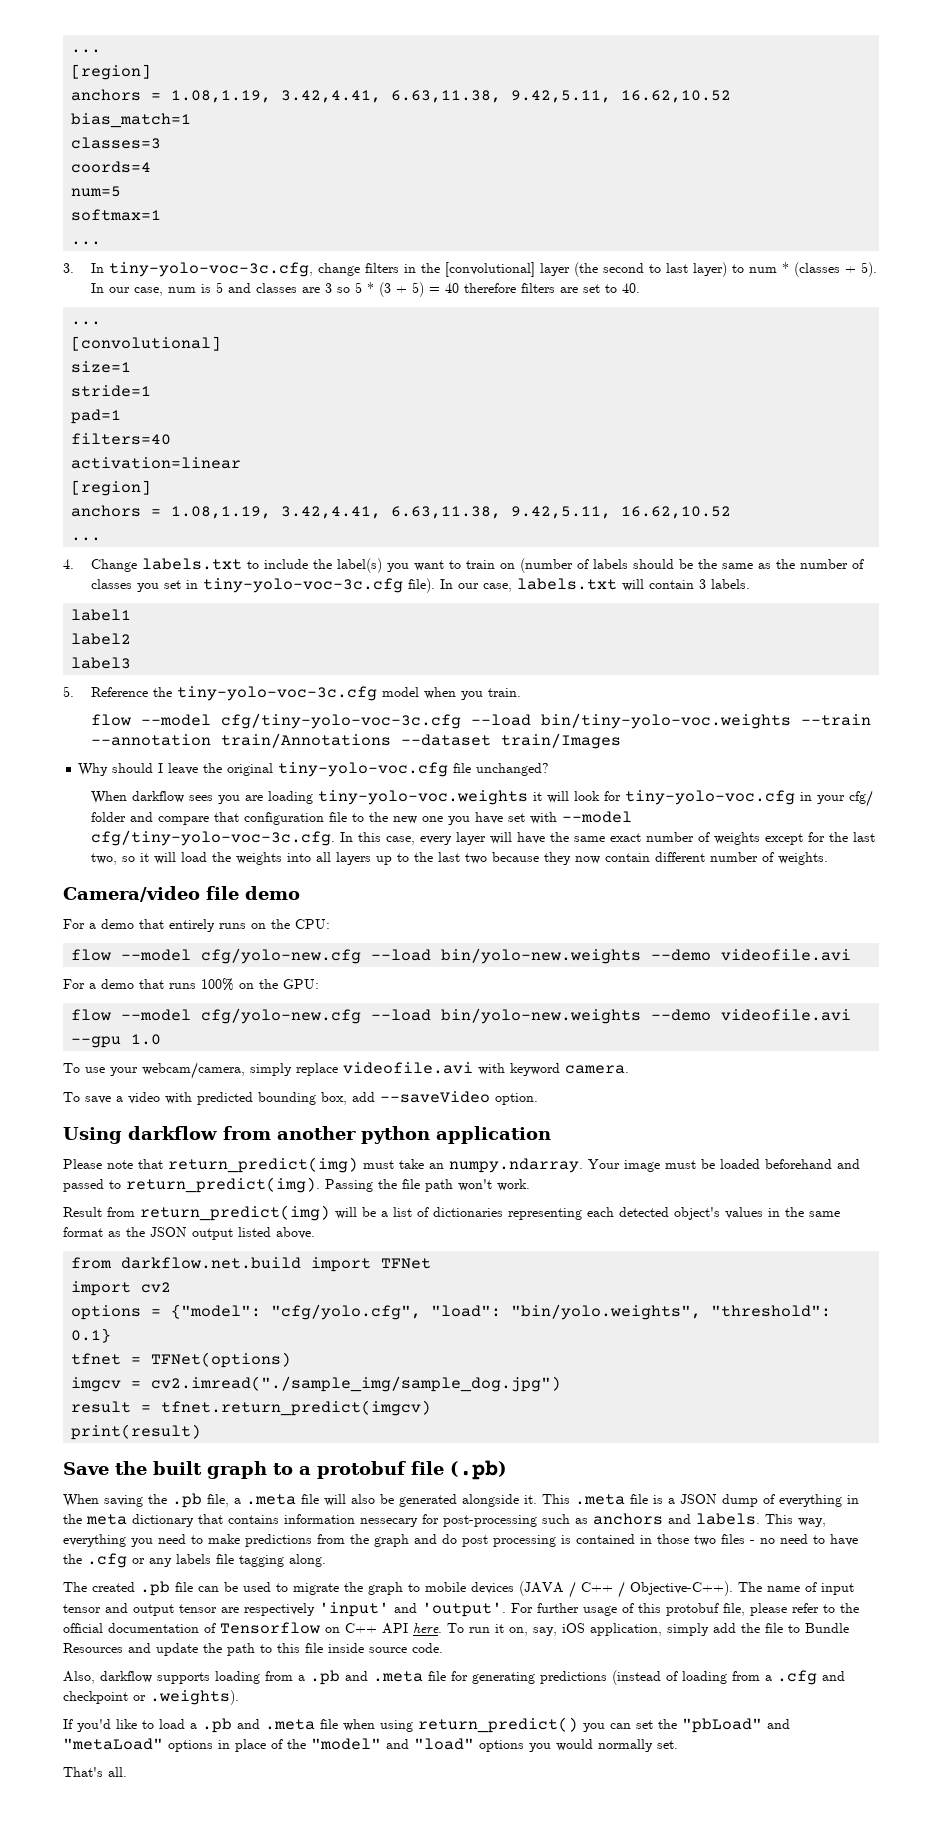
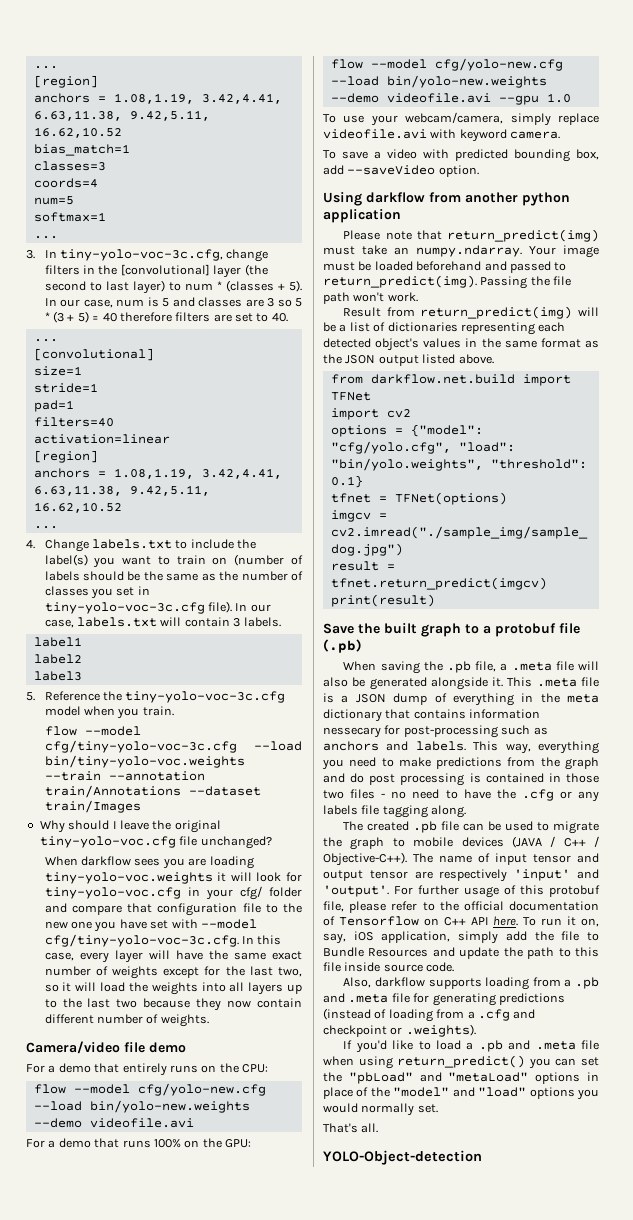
(127, 1772) none -> [323,1150,482,1165] // YOLO-Object-detection

